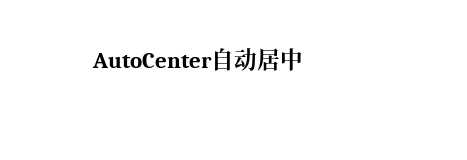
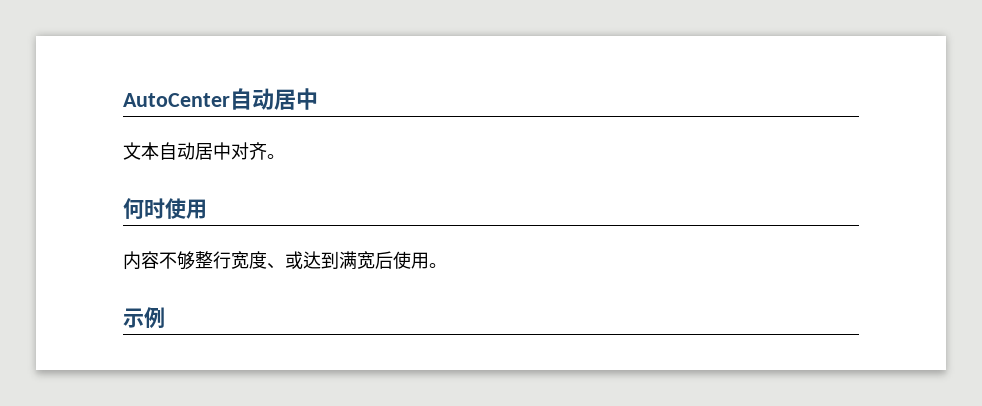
(303, 59) none -> [123,142,285,160] [123,198,207,220] [123,251,447,270] [123,307,165,328] // 文本自动居中对齐。 // 何时使用 // 内容不够整行宽度、或达到满宽后使用。 // 示例

